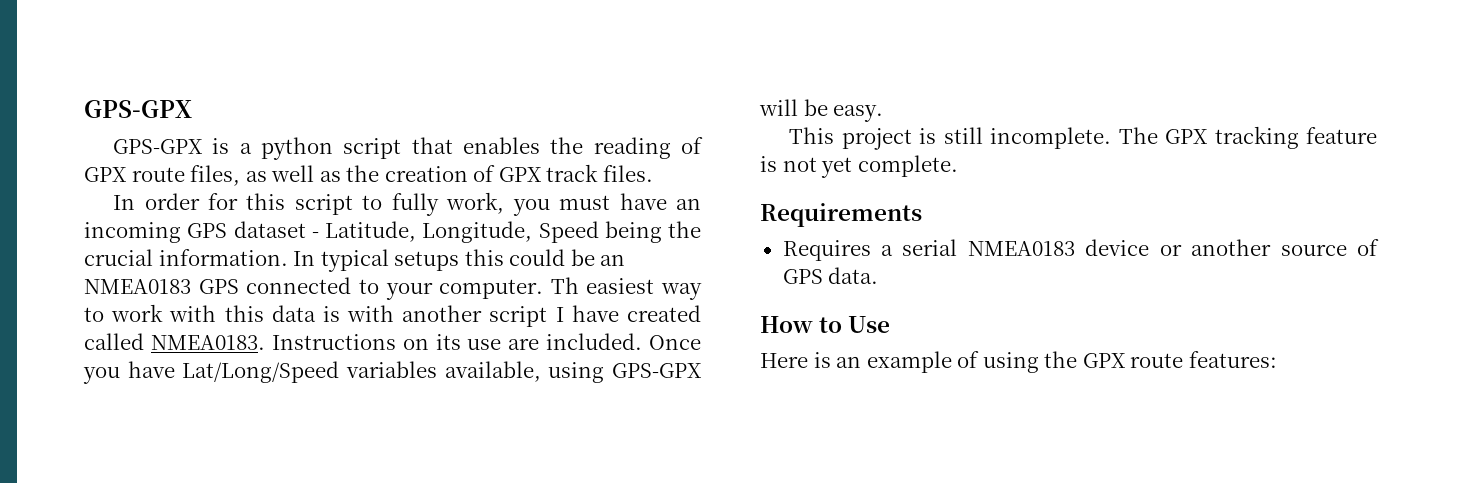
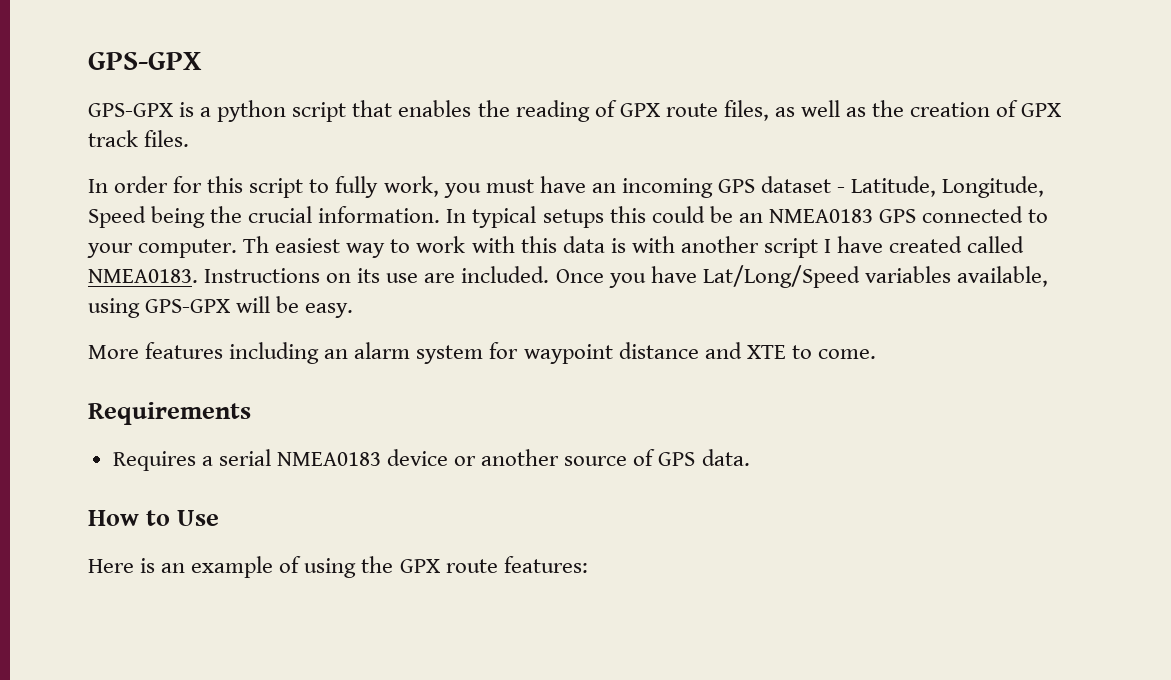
[789,126,1377,150] [760,155,958,178] This project is still incomplete. The GPX tracking feature is not yet complete. -> [88,342,876,364] More features including an alarm system for waypoint distance and XTE to come.

